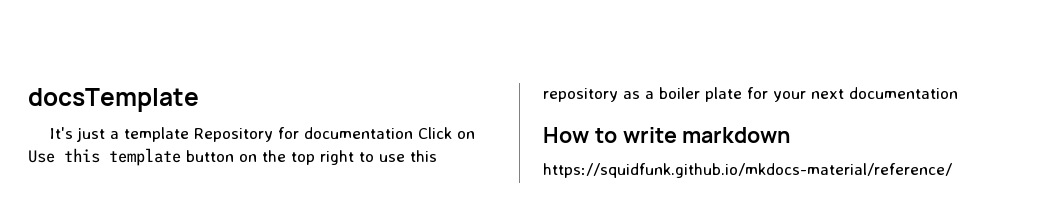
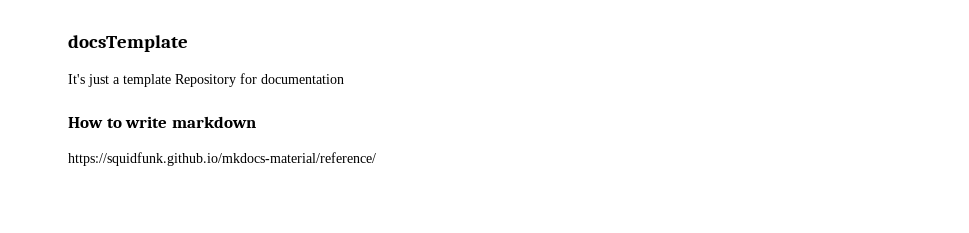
[418,127,476,139] [28,148,437,166] [543,87,958,102] Click on Use this template button on the top right to use this repository as a boiler plate for your next documentation -> (344, 79) none

